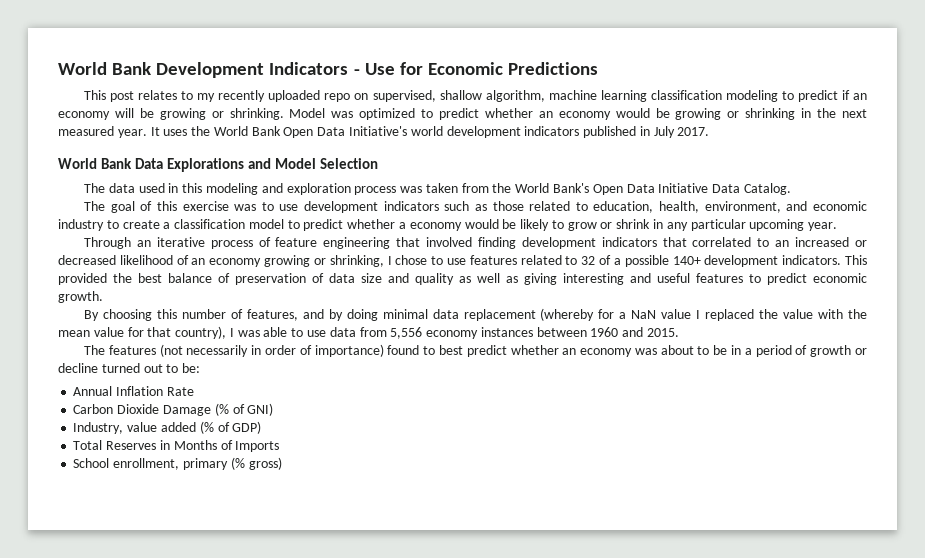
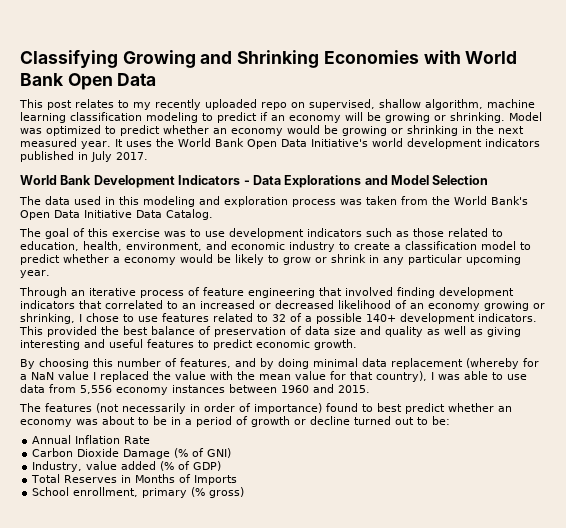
[58,62,599,78] World Bank Development Indicators - Use for Economic Predictions -> [20,50,518,68] [20,73,157,90] Classifying Growing and Shrinking Economies with World Bank Open Data
(133, 163) none -> [93,175,250,188] Development Indicators -

